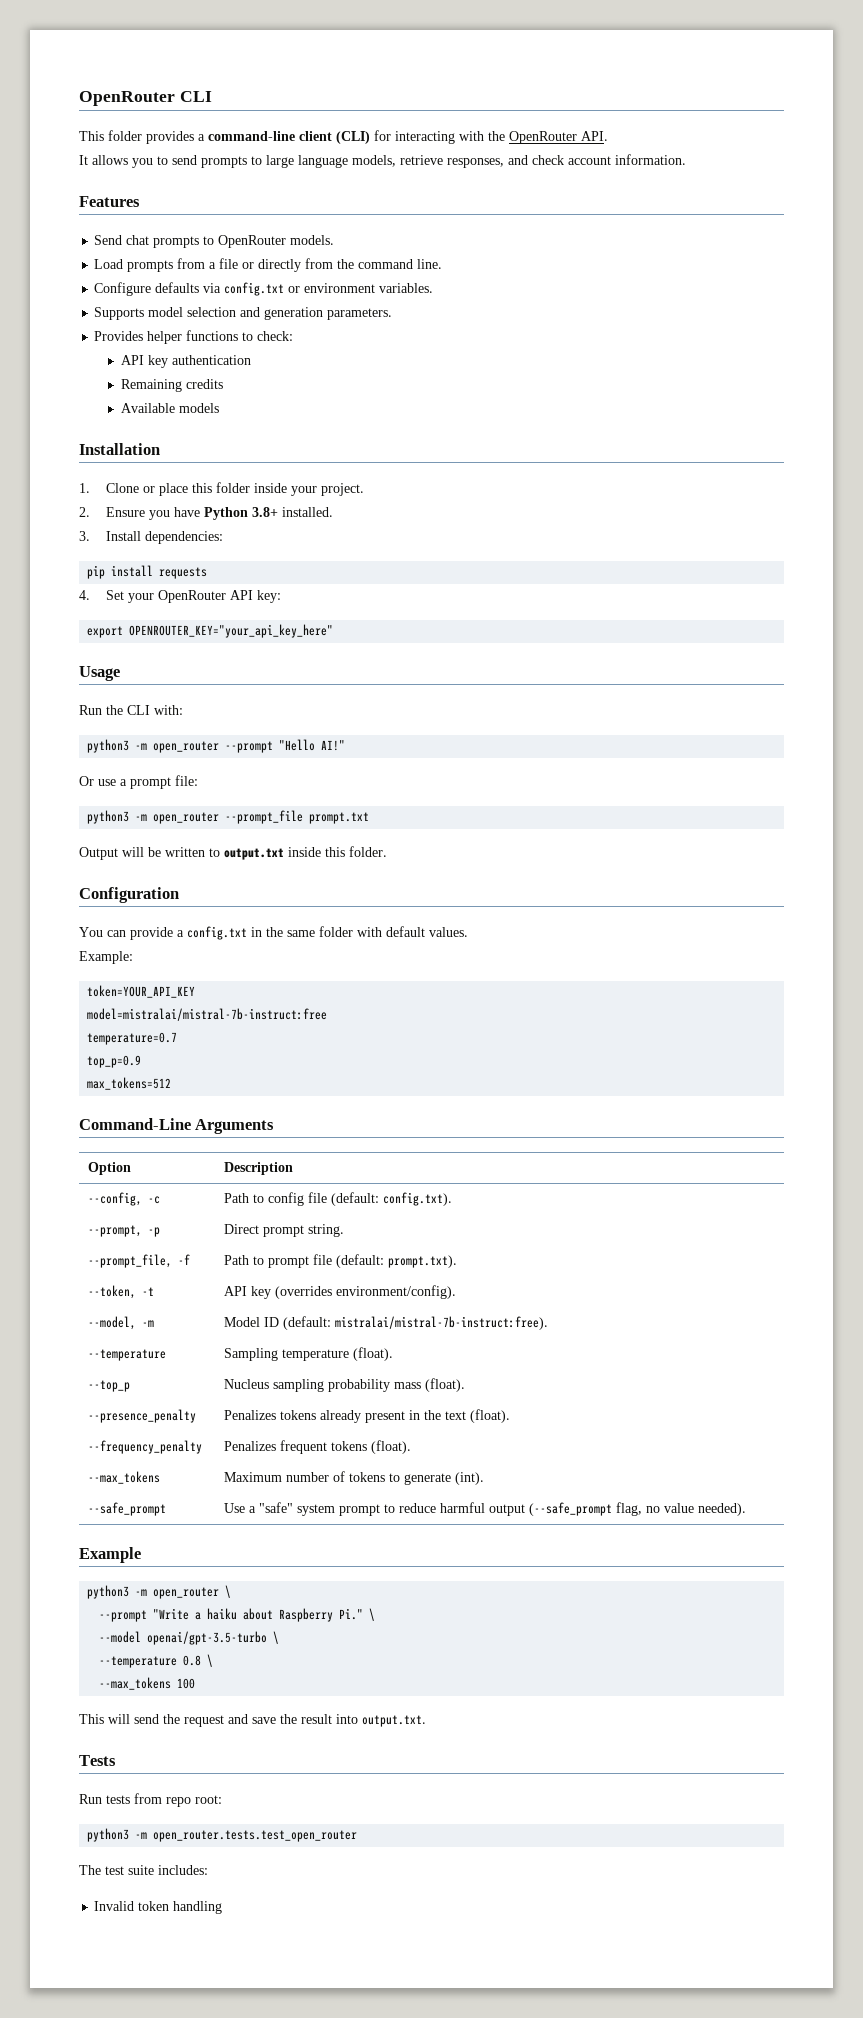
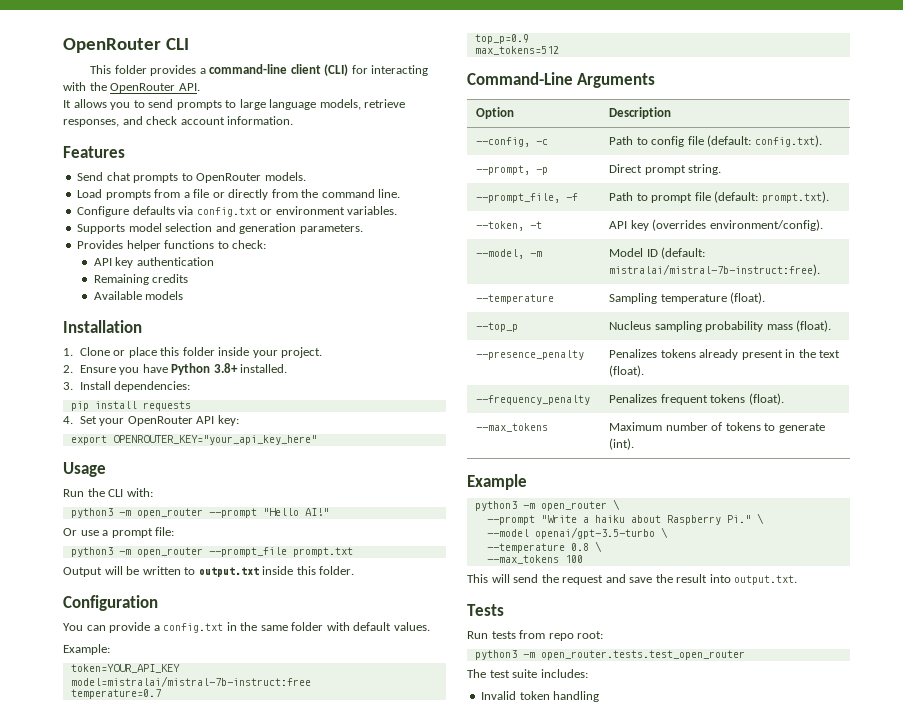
[88,1502,167,1516] [224,1502,747,1516] // --safe_prompt | Use a "safe" system prompt to reduce harmful output (--safe_prompt flag, no value needed). -> (635, 444) none

